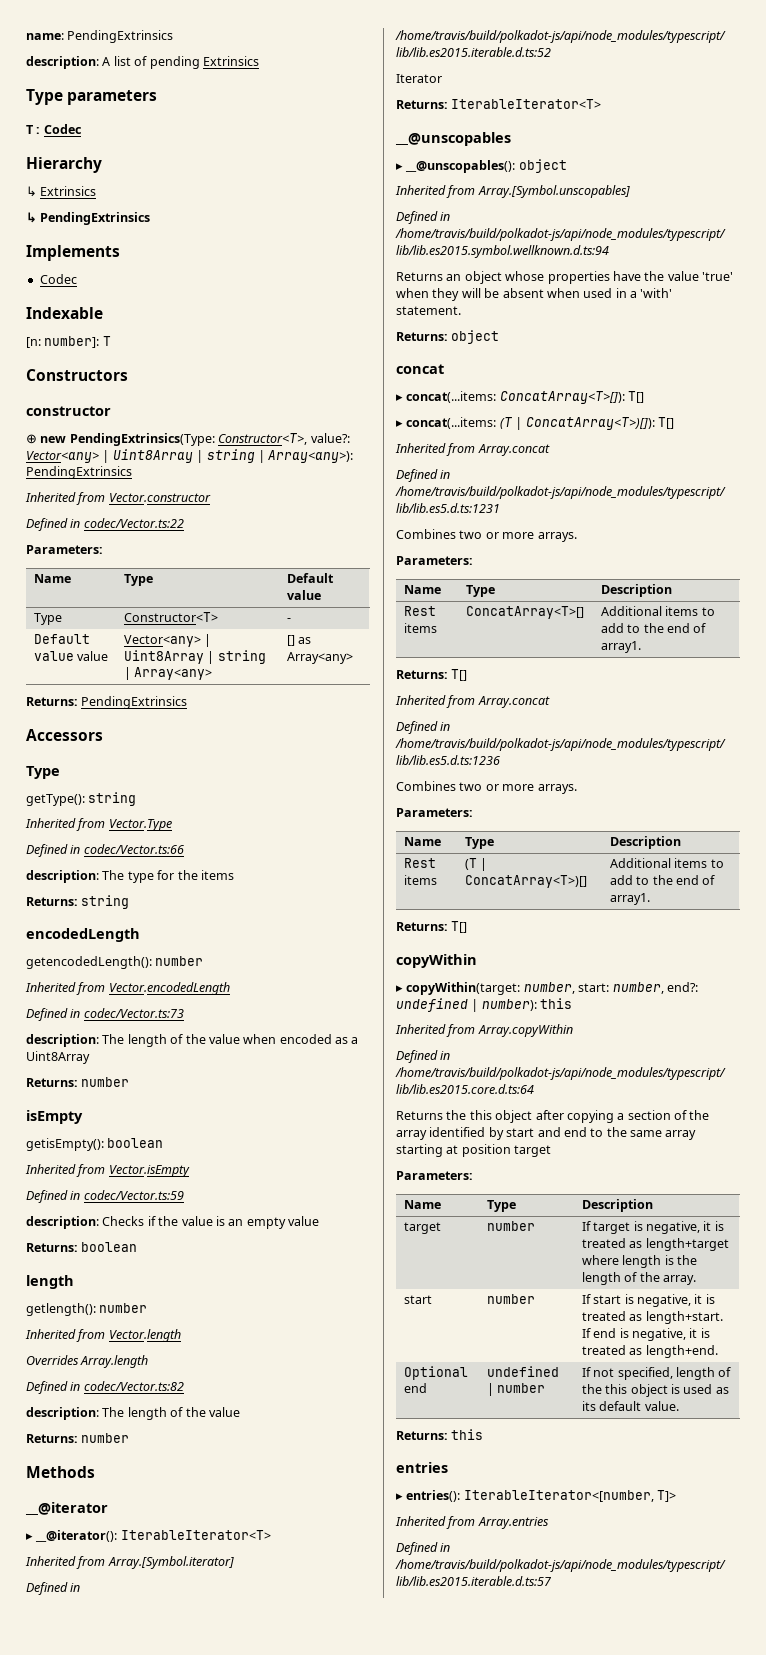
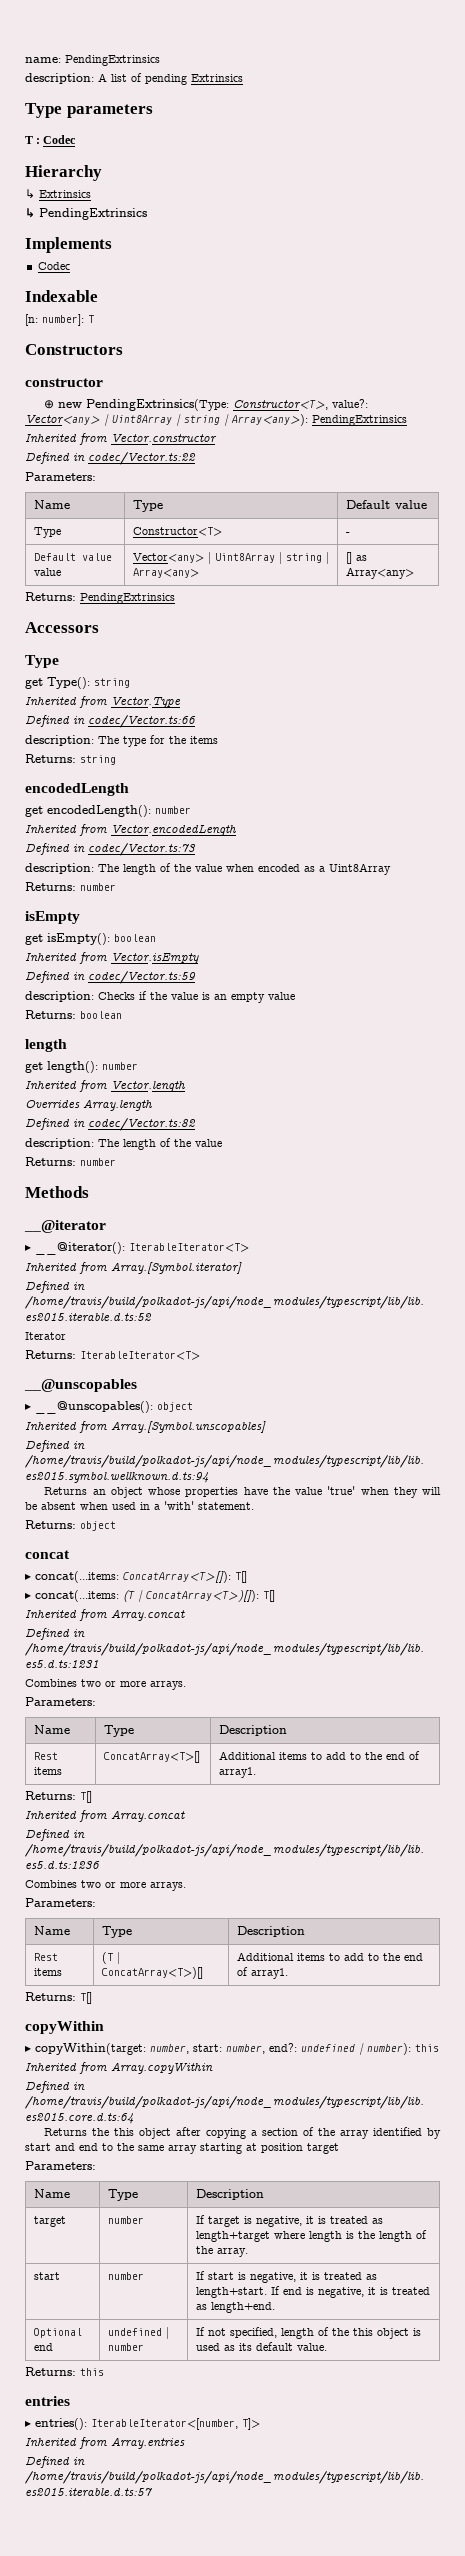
[26,794,85,806] getType(): -> [25,677,90,689] get Type():
[26,956,152,969] getencodedLength(): -> [25,805,151,817] get encodedLength():
[26,1138,104,1151] getisEmpty(): -> [25,933,110,945] get isEmpty():
[26,1303,96,1316] getlength(): -> [25,1061,98,1073] get length():

